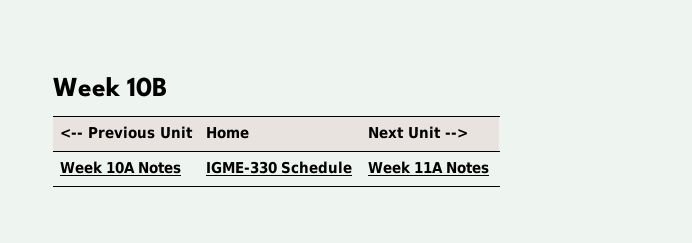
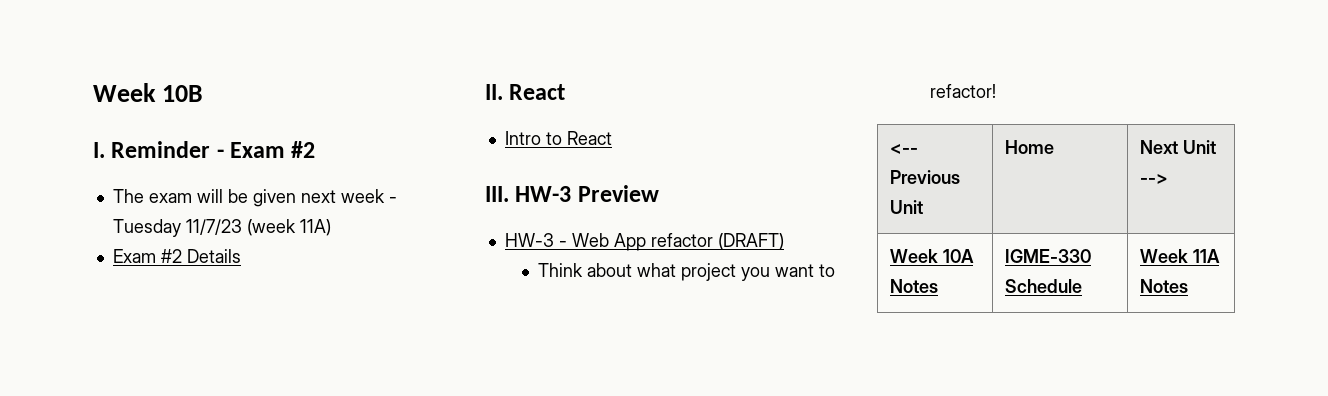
(168, 87) none -> [93,141,316,158] [112,189,397,207] [112,219,331,237] [112,249,241,263] [485,84,566,100] [504,131,612,145] [485,185,659,202] [504,233,784,251] [538,263,836,281] [930,84,997,98] // I. Reminder - Exam #2 // The exam will be given next week - Tuesday 11/7/23 (week 11A) // Exam #2 Details // II. React // Intro to React // III. HW-3 Preview // HW-3 - Web App refactor (DRAFT) // Think about what project you want to refactor!

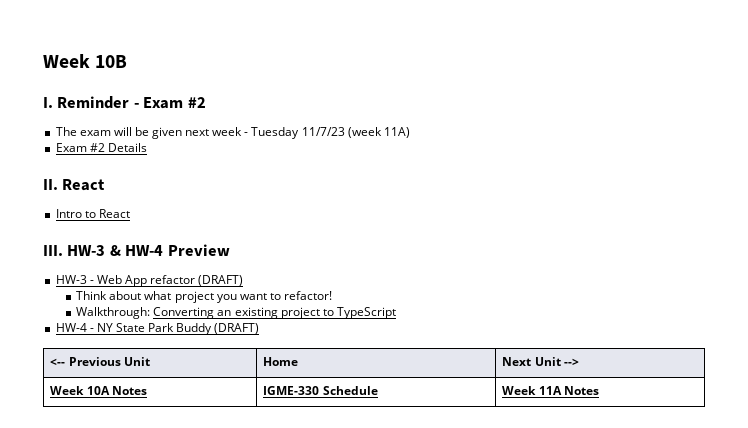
(572, 194) none -> [109,245,164,256] & HW-4
(997, 91) none -> [76,307,396,319] [55,323,260,335] // Walkthrough: Converting an existing project to TypeScript // HW-4 - NY State Park Buddy (DRAFT)

